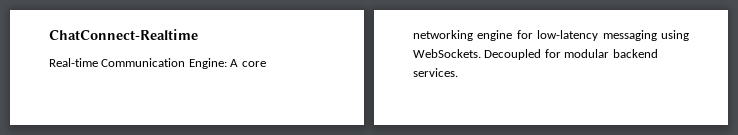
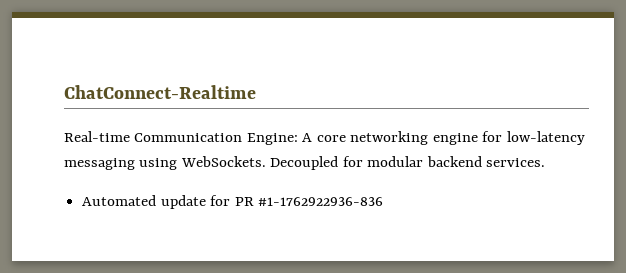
(458, 72) none -> [82,195,383,209] // Automated update for PR #1-1762922936-836

